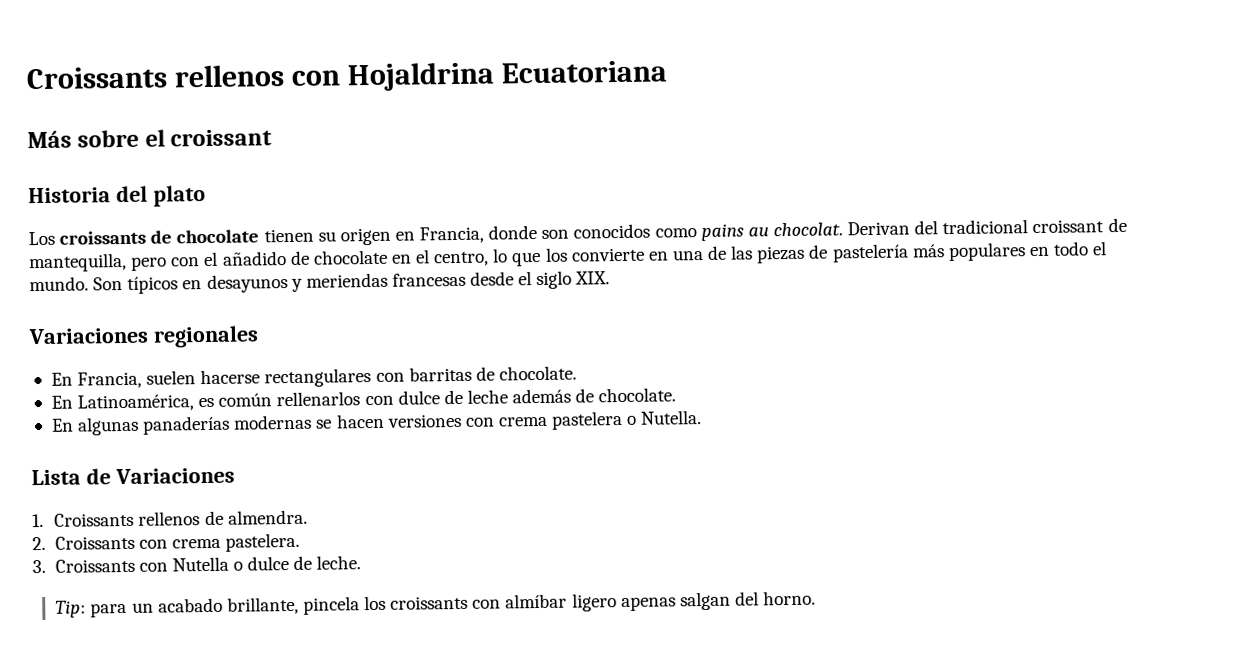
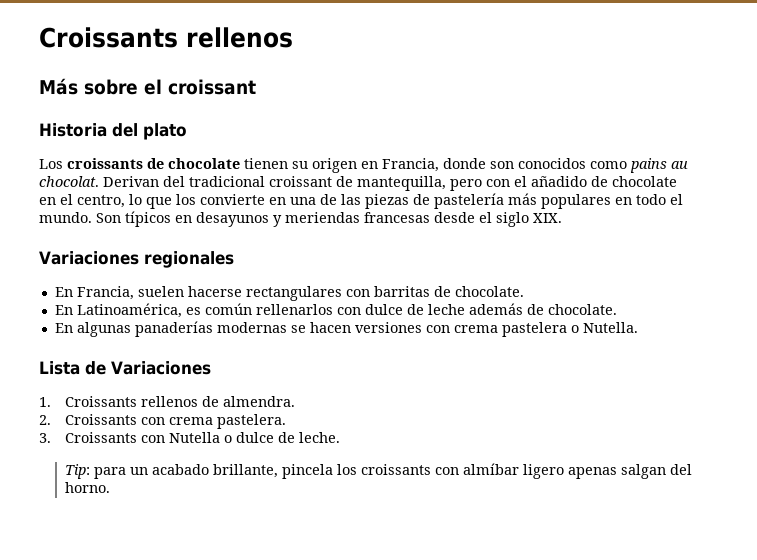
[26,60,668,92] Croissants rellenos con Hojaldrina Ecuatoriana -> [39,27,293,48] Croissants rellenos

